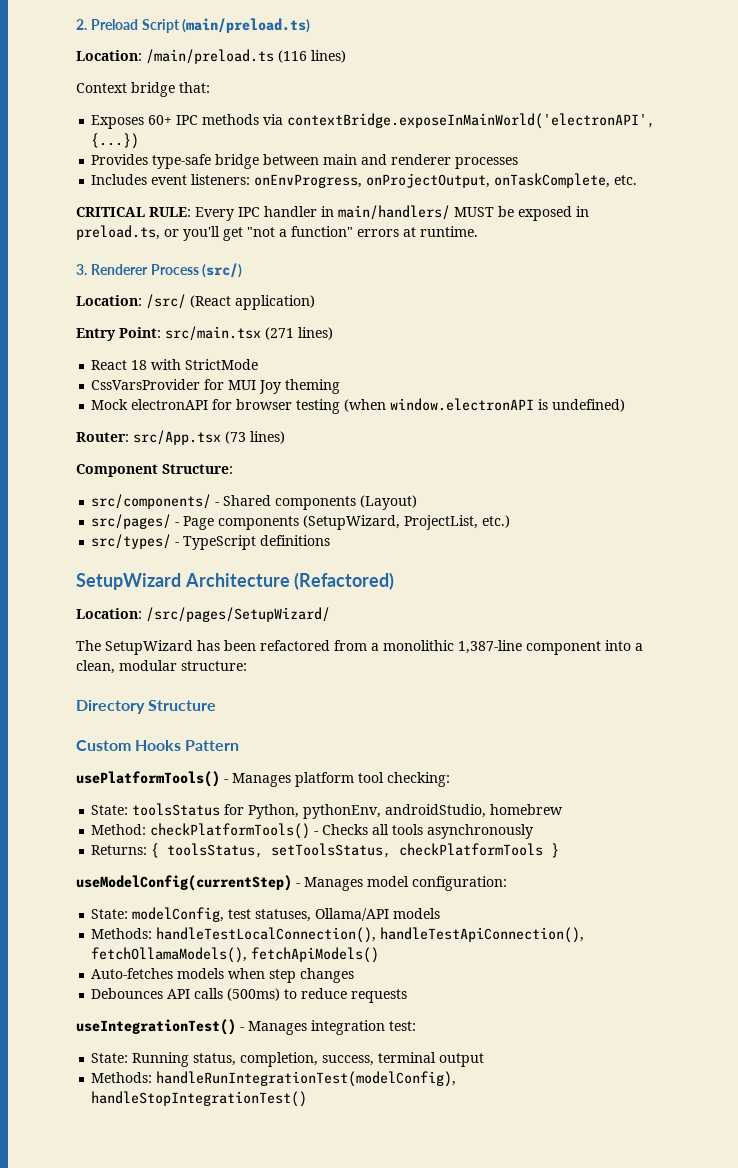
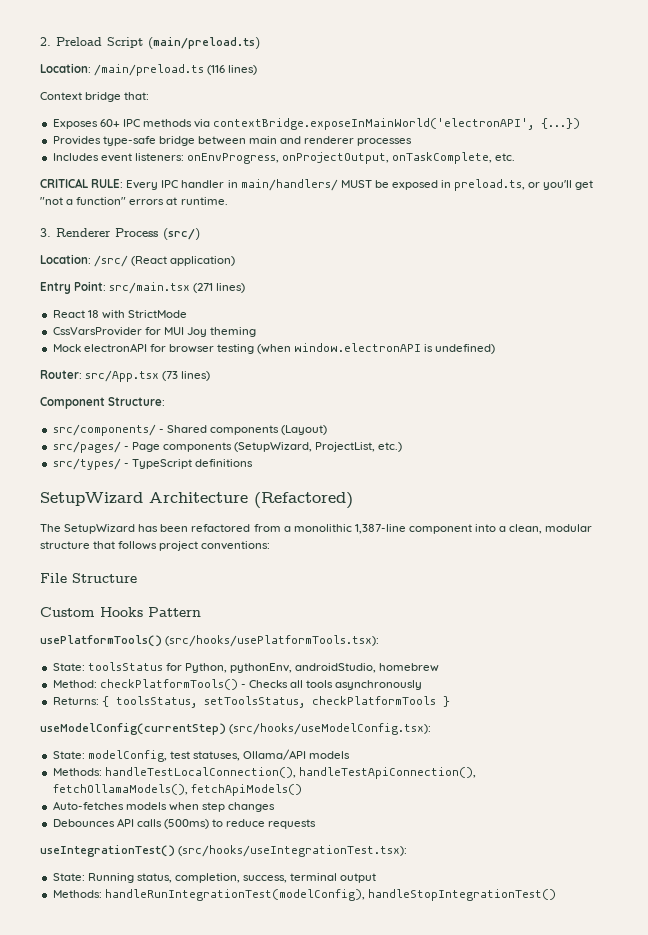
[76,607,330,622] // Location: /src/pages/SetupWizard/ -> (353, 500) none
[181,661,247,671] [76,700,145,714] structure: // Directory -> [40,541,271,551] [40,573,67,583] structure that follows project conventions: // File
[224,772,450,787] - Manages platform tool checking: -> [165,635,380,647] (src/hooks/usePlatformTools.tsx):
[296,876,507,891] - Manages model configuration: -> [229,723,432,735] (src/hooks/useModelConfig.tsx):
[240,1020,416,1035] - Manages integration test: -> [178,845,408,857] (src/hooks/useIntegrationTest.tsx):

